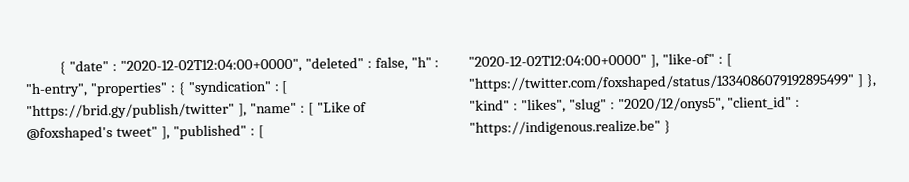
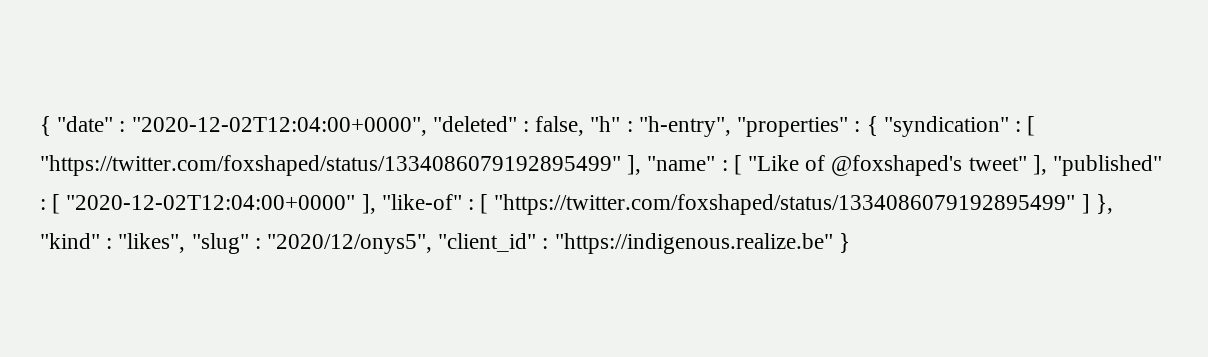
[26,102,235,120] "https://brid.gy/publish/twitter" -> [40,155,621,176] "https://twitter.com/foxshaped/status/1334086079192895499"

